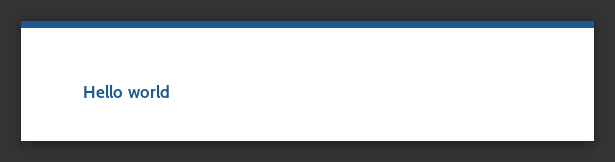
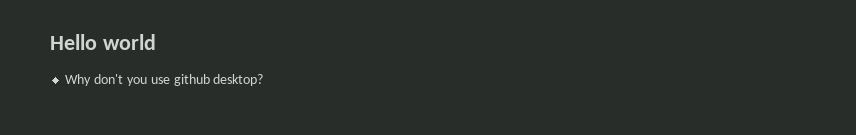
(170, 91) none -> [65,74,264,86] // Why don't you use github desktop?

